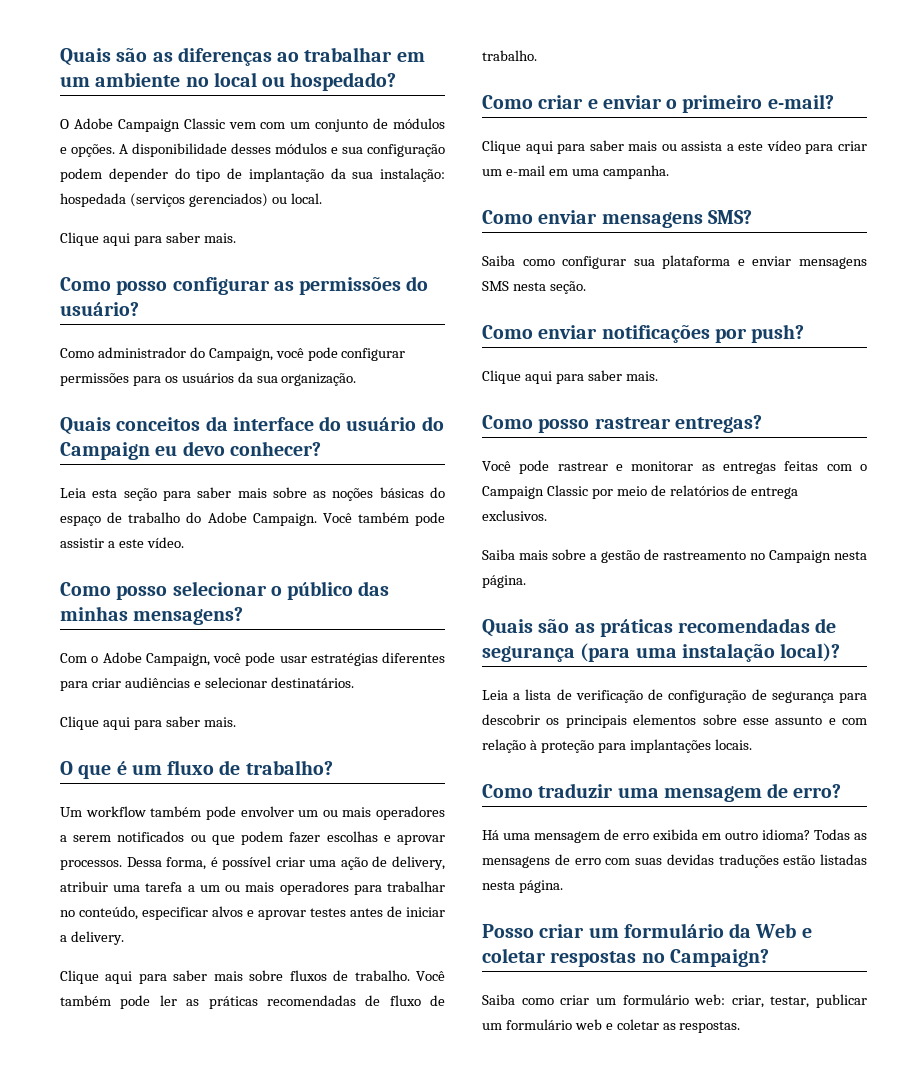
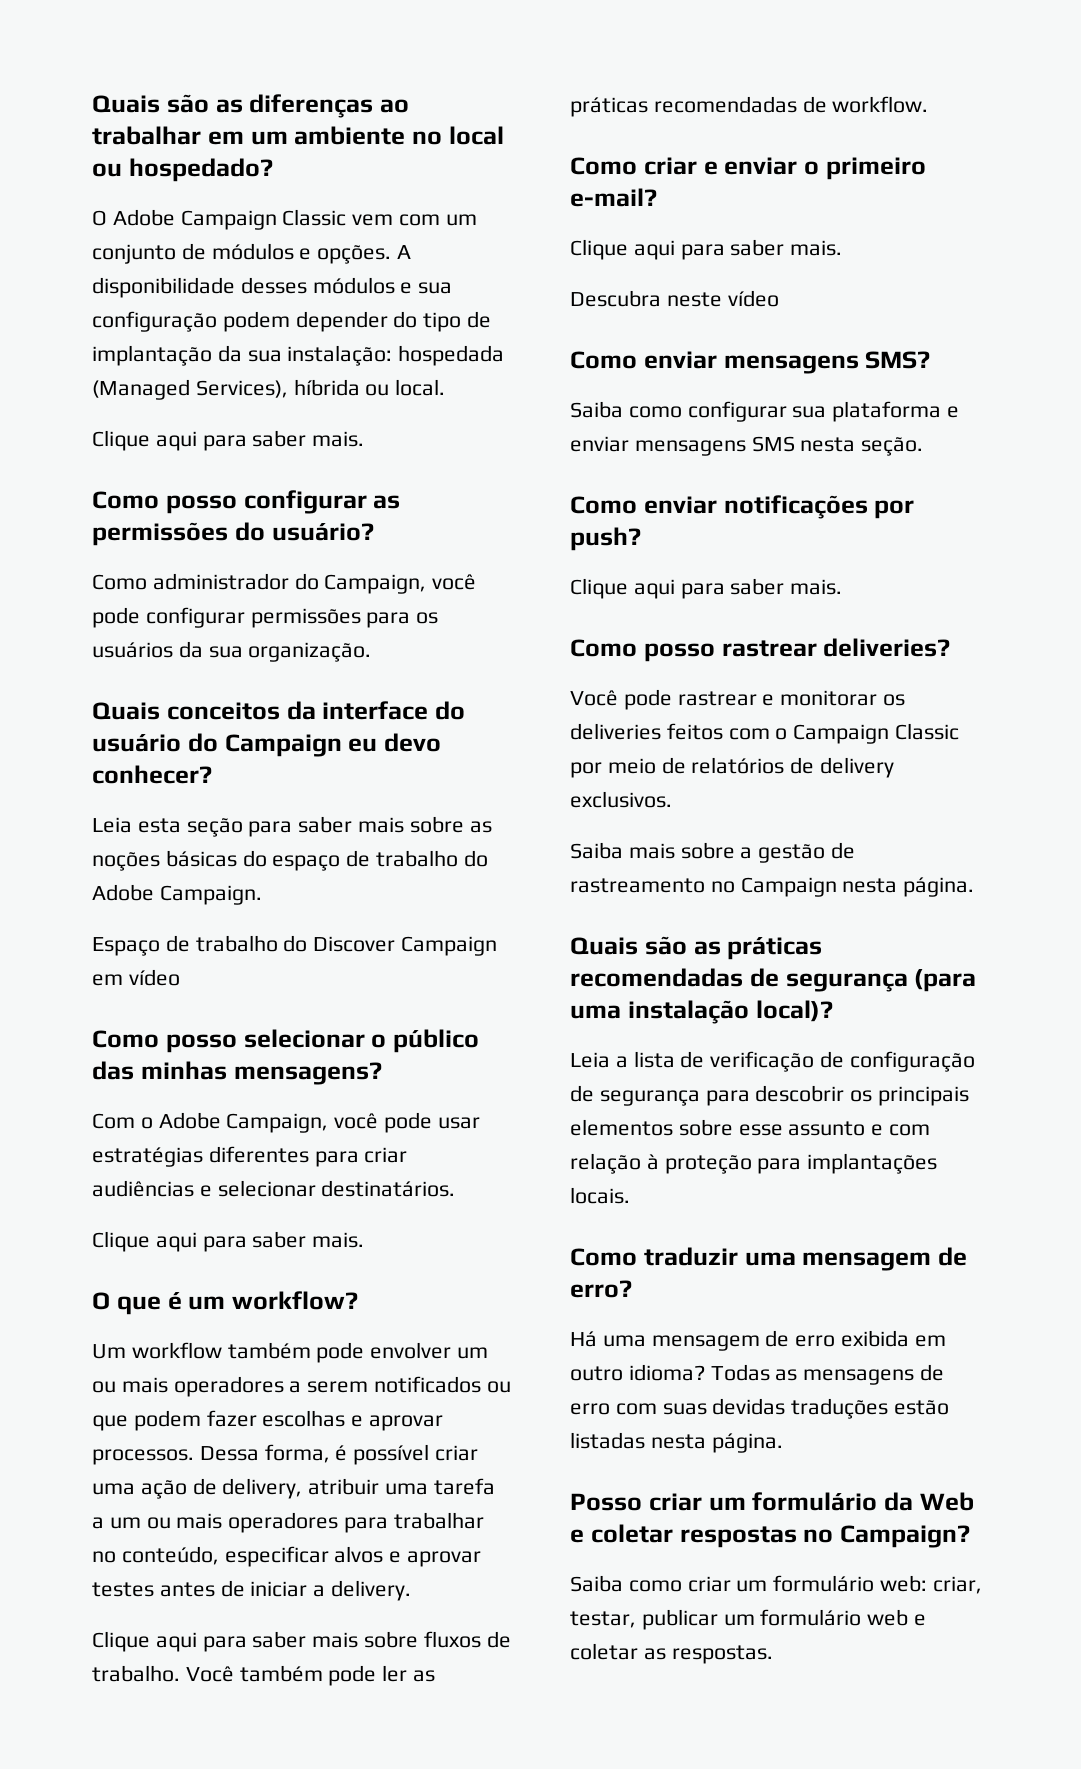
[129,193,268,207] (serviços gerenciados) -> [92,379,360,400] (Managed Services), híbrida
[322,512,445,526] [60,537,184,548] Você também pode assistir a este vídeo. -> [92,935,498,956] [92,969,180,986] // Espaço de trabalho do Discover Campaign em vídeo
[167,760,333,775] fluxo de trabalho? -> [232,1291,358,1310] workflow?
[389,995,445,1006] [482,50,537,61] fluxo de trabalho. -> [832,96,929,113] workflow.
[628,140,867,154] [482,165,669,179] mais ou assista a este vídeo para criar um e-mail em uma campanha. -> [790,240,843,256] [570,290,779,307] mais. // Descubra neste vídeo
[674,415,762,433] entregas? -> [823,638,951,657] deliveries?
[701,461,819,474] as entregas feitas -> [883,694,906,706] [570,723,723,740] os deliveries feitos
[751,487,799,499] entrega -> [820,757,895,778] delivery

